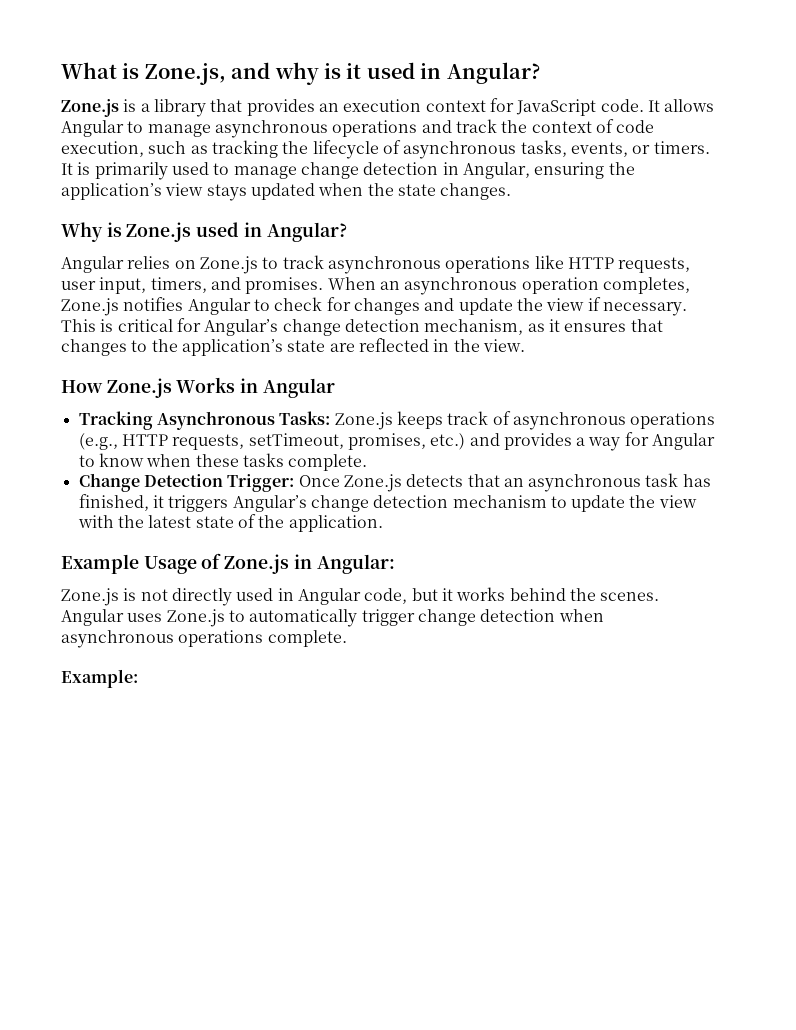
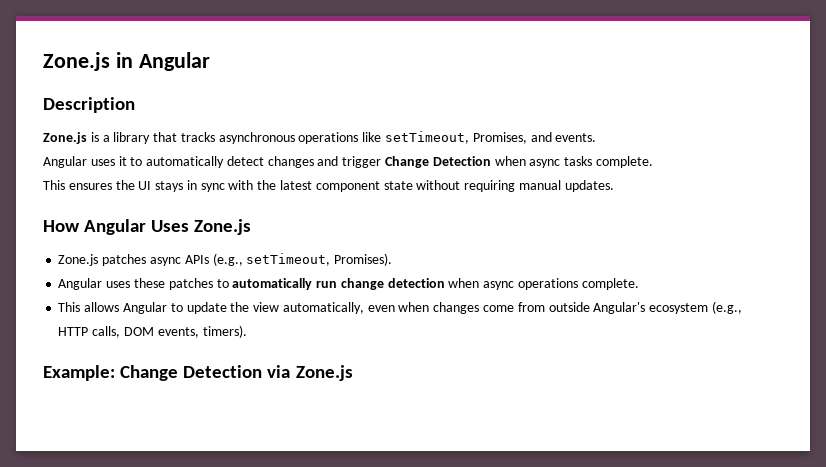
[61,62,540,85] What is Zone.js, and why is it used in Angular? -> [43,52,210,71] [43,97,135,113] Zone.js in Angular // Description
[246,98,715,116] [61,119,655,138] [61,140,710,159] [61,162,635,180] [61,183,512,201] [61,222,347,242] [61,255,691,274] [61,277,690,295] [61,297,687,316] [61,318,663,336] [61,338,525,356] [61,377,335,398] [78,411,716,430] [78,432,716,451] [78,453,368,471] [78,473,711,492] [78,494,697,512] [77,514,383,532] [61,553,395,574] [61,587,660,606] [61,609,604,627] [61,630,347,648] [61,669,138,688] provides an execution context for JavaScript code. It allows Angular to manage asynchronous operations and track the context of code execution, such as tracking the lifecycle of asynchronous tasks, events, or timers. It is primarily used to manage change detection in Angular, ensuring the application’s view stays updated when the state changes. // Why is Zone.js used in Angular? // Angular relies on Zone.js to track asynchronous operations like HTTP requests, user input, timers, and promises. When an asynchronous operation completes, Zone.js notifies Angular to check for changes and update the view if necessary. This is critical for Angular’s change detection mechanism, as it ensures that changes to the application’s state are reflected in the view. // How Zone.js Works in Angular // Tracking Asynchronous Tasks: Zone.js keeps track of asynchronous operations (e.g., HTTP requests, setTimeout, promises, etc.) and provides a way for Angular to know when these tasks complete. // Change Detection Trigger: Once Zone.js detects that an asynchronous task has finished, it triggers Angular’s change detection mechanism to update the view with the latest state of the application. // Example Usage of Zone.js in Angular: // Zone.js is not directly used in Angular code, but it works behind the scenes. Angular uses Zone.js to automatically trigger change detection when asynchronous operations complete. // Example: -> [180,131,597,144] [43,156,653,168] [43,180,614,192] [43,219,252,235] [58,253,393,266] [58,278,639,290] [58,301,742,314] [58,325,247,338] [43,365,353,381] tracks asynchronous operations like setTimeout, Promises, and events. // Angular uses it to automatically detect changes and trigger Change Detection when async tasks complete. // This ensures the UI stays in sync with the latest component state without requiring manual updates. // How Angular Uses Zone.js // Zone.js patches async APIs (e.g., setTimeout, Promises). // Angular uses these patches to automatically run change detection when async operations complete. // This allows Angular to update the view automatically, even when changes come from outside Angular's ecosystem (e.g., HTTP calls, DOM events, timers). // Example: Change Detection via Zone.js

